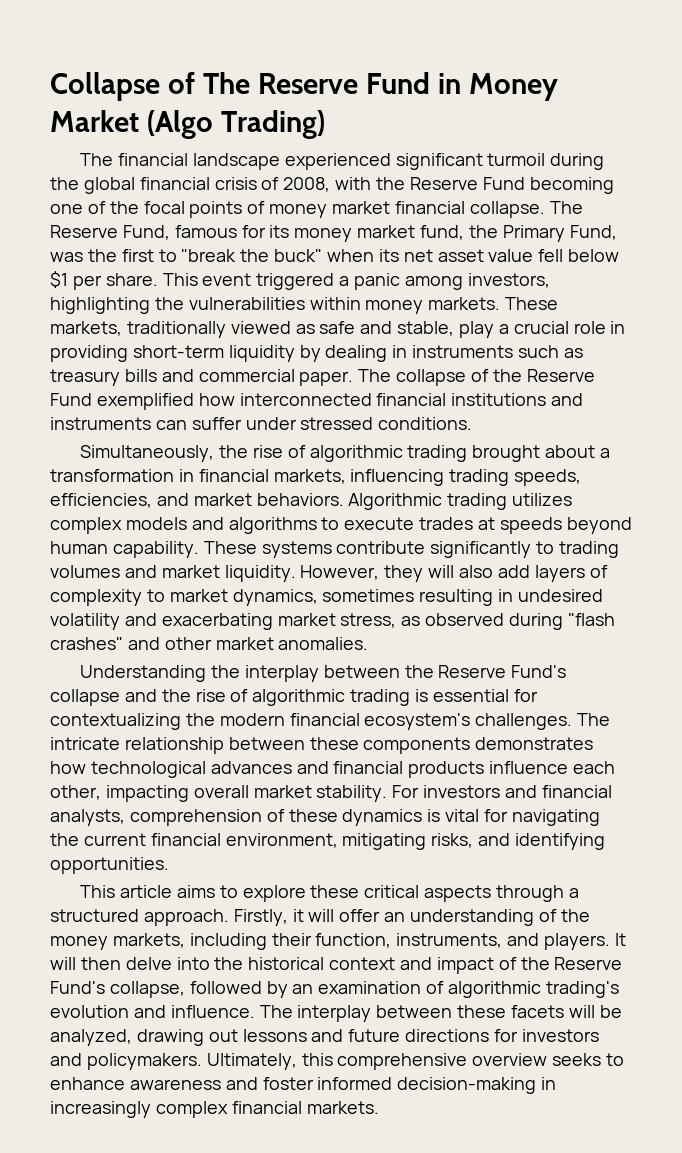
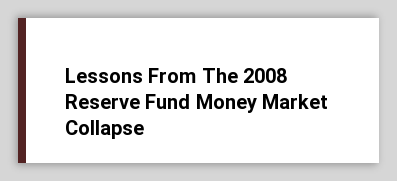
[50,72,461,101] Collapse of The Reserve Fund in -> [65,68,288,83] [65,94,191,109] Lessons From The 2008 Reserve Fund
[146,110,325,139] [80,153,605,170] [50,177,614,194] [50,201,583,218] [50,225,617,242] [50,249,620,262] [50,271,550,290] [50,297,559,314] [50,321,626,338] [50,345,583,362] [50,369,595,386] [50,393,584,410] [50,417,473,430] [80,445,611,462] [50,469,582,486] [50,493,573,510] [50,517,632,534] [50,541,620,558] [50,565,608,582] [50,589,604,606] [50,613,615,630] [50,637,369,650] [80,665,567,682] [50,689,538,706] [50,713,611,730] [50,737,594,754] [50,761,616,778] [50,785,612,802] [50,809,600,826] [50,833,606,850] [50,857,169,874] [80,885,579,902] [50,909,590,926] [50,933,626,950] [50,957,623,974] [50,981,619,998] [50,1005,622,1022] [50,1029,599,1046] [50,1053,625,1070] [50,1077,557,1094] [50,1101,379,1118] (Algo Trading) // The financial landscape experienced significant turmoil during the global financial crisis of 2008, with the Reserve Fund becoming one of the focal points of money market financial collapse. The Reserve Fund, famous for its money market fund, the Primary Fund, was the first to "break the buck" when its net asset value fell below $1 per share. This event triggered a panic among investors, highlighting the vulnerabilities within money markets. These markets, traditionally viewed as safe and stable, play a crucial role in providing short-term liquidity by dealing in instruments such as treasury bills and commercial paper. The collapse of the Reserve Fund exemplified how interconnected financial institutions and instruments can suffer under stressed conditions. // Simultaneously, the rise of algorithmic trading brought about a transformation in financial markets, influencing trading speeds, efficiencies, and market behaviors. Algorithmic trading utilizes complex models and algorithms to execute trades at speeds beyond human capability. These systems contribute significantly to trading volumes and market liquidity. However, they will also add layers of complexity to market dynamics, sometimes resulting in undesired volatility and exacerbating market stress, as observed during "flash crashes" and other market anomalies. // Understanding the interplay between the Reserve Fund's collapse and the rise of algorithmic trading is essential for contextualizing the modern financial ecosystem's challenges. The intricate relationship between these components demonstrates how technological advances and financial products influence each other, impacting overall market stability. For investors and financial analysts, comprehension of these dynamics is vital for navigating the current financial environment, mitigating risks, and identifying opportunities. // This article aims to explore these critical aspects through a structured approach. Firstly, it will offer an understanding of the money markets, including their function, instruments, and players. It will then delve into the historical context and impact of the Reserve Fund's collapse, followed by an examination of algorithmic trading's evolution and influence. The interplay between these facets will be analyzed, drawing out lessons and future directions for investors and policymakers. Ultimately, this comprehensive overview seeks to enhance awareness and foster informed decision-making in increasingly complex financial markets. -> [65,120,144,139] Collapse

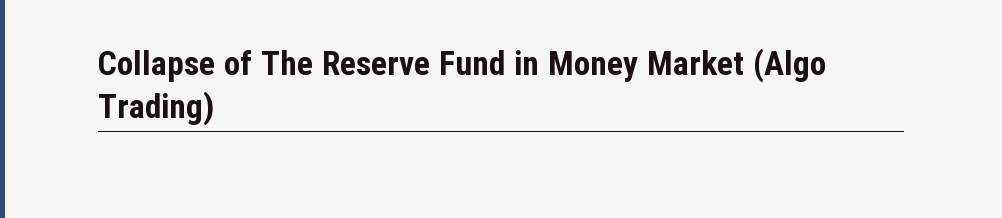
[65,68,288,83] Lessons From The 2008 -> [98,50,314,82] Collapse of The
(191, 101) none -> [514,50,540,75] in
[65,120,144,139] Collapse -> [753,48,827,83] [98,91,214,126] (Algo Trading)

